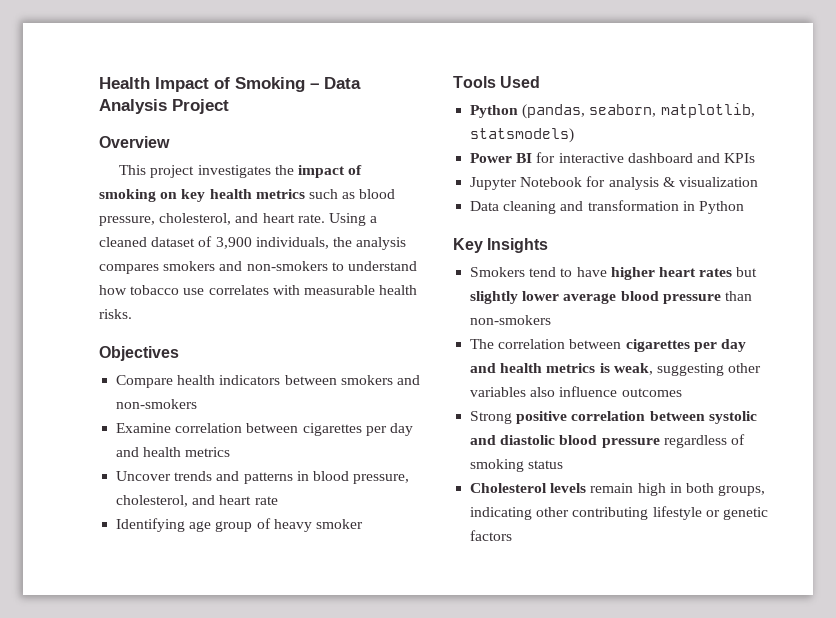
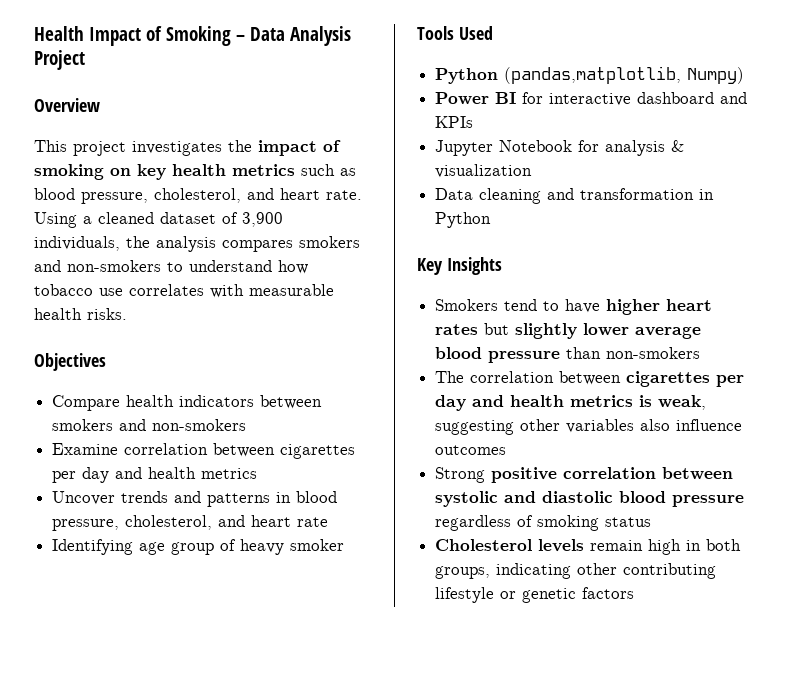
[522,103,755,119] [470,128,575,143] (pandas, seaborn, matplotlib, statsmodels) -> [504,66,745,84] (pandas,matplotlib, Numpy)

